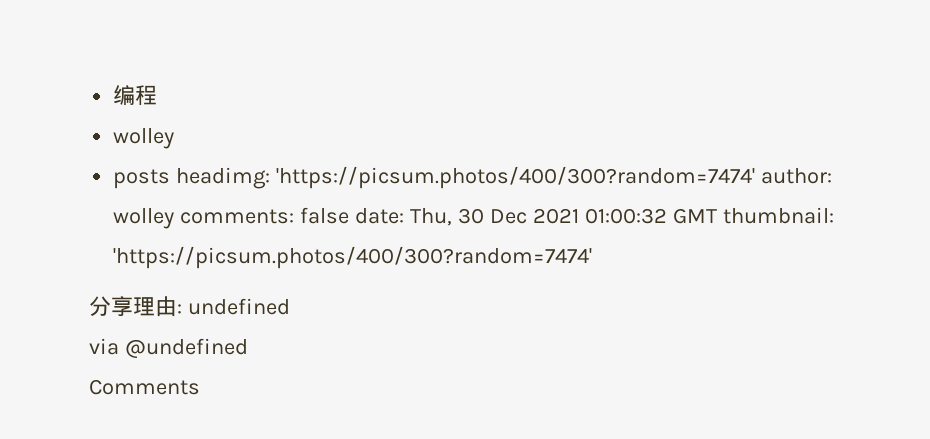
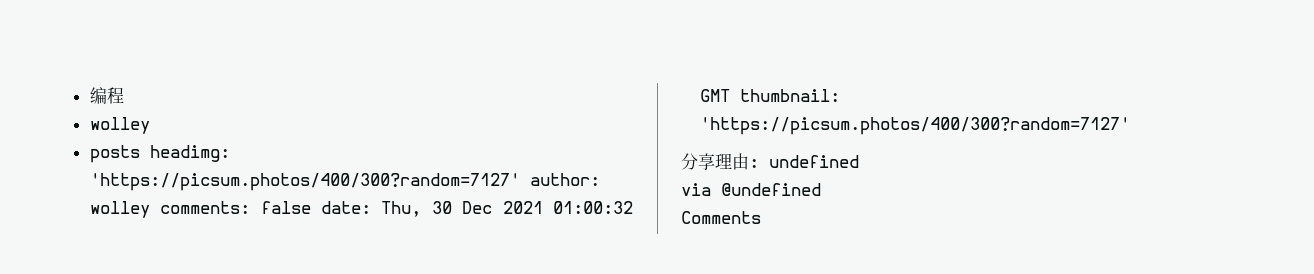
[276,166,756,189] 'https://picsum.photos/400/300?random=7474' -> [89,173,520,191] 'https://picsum.photos/400/300?random=7127'
[113,246,593,269] 'https://picsum.photos/400/300?random=7474' -> [699,117,1130,135] 'https://picsum.photos/400/300?random=7127'

